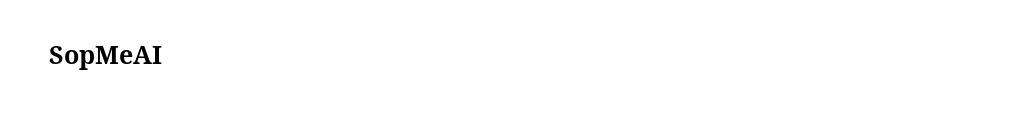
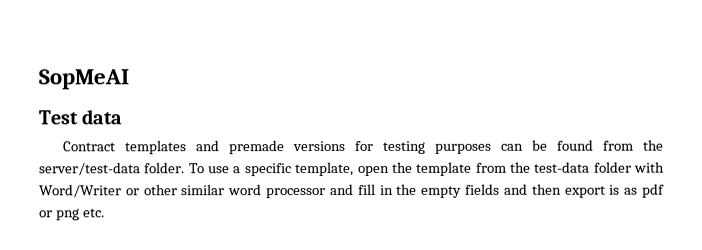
(162, 58) none -> [38,109,123,125] [62,139,664,155] [39,161,666,177] [39,183,666,199] [39,208,105,221] // Test data // Contract templates and premade versions for testing purposes can be found from the server/test-data folder. To use a specific template, open the template from the test-data folder with Word/Writer or other similar word processor and fill in the empty fields and then export is as pdf or png etc.

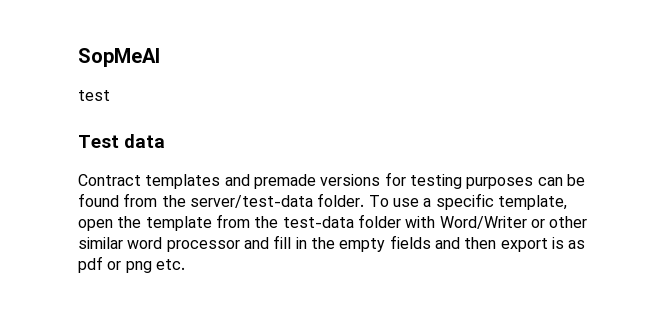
(129, 79) none -> [78,90,110,101] // test

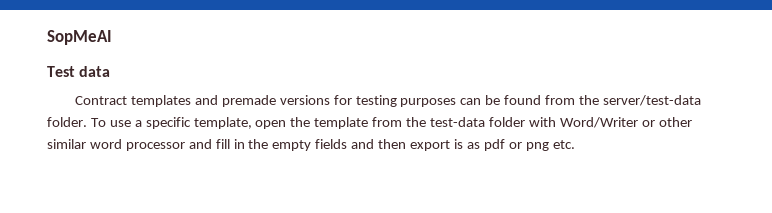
[78,90,110,101] // test -> (112, 37) none

